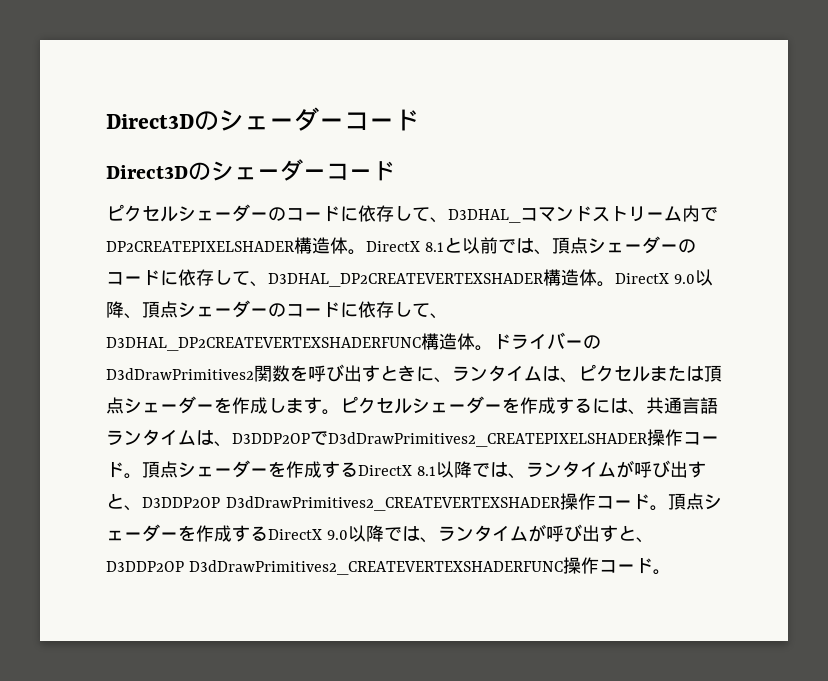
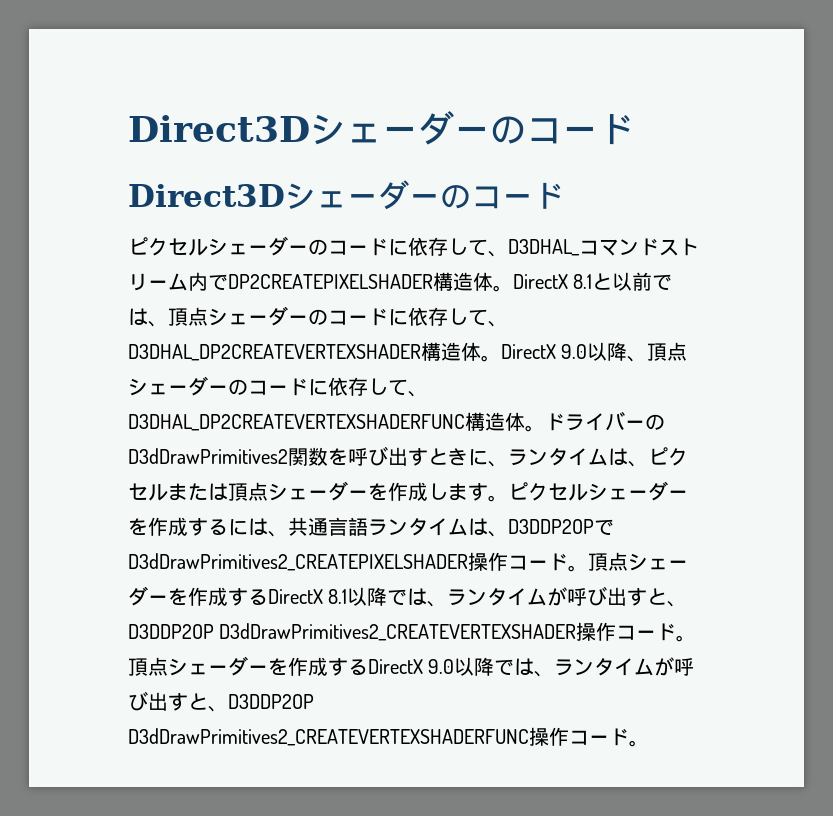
[106,107,344,131] Direct3Dのシェーダー -> [128,111,526,145] Direct3Dシェーダーの
[188,159,326,181] のシェーダー -> [285,180,471,210] シェーダーの

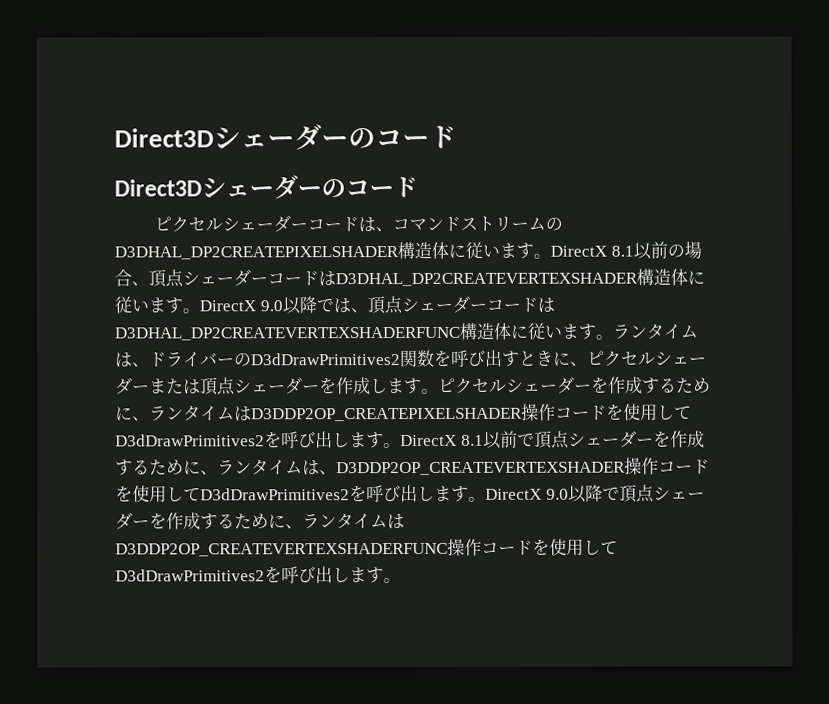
[308,237,580,257] のコードに依存して、D3DHAL_ -> [307,217,394,233] コードは、
[188,272,653,292] 内でDP2CREATEPIXELSHADER構造体。DirectX 8.1と以前 -> [545,217,564,231] [114,241,702,260] [114,268,705,288] [114,296,317,315] のD3DHAL_DP2CREATEPIXELSHADER構造体に従います。DirectX 8.1以前の場合、頂点シェーダーコードはD3DHAL_DP2CREATEVERTEXSHADER構造体に従います。DirectX 9.0以降
[308,307,508,327] [128,342,688,362] [128,376,428,397] [128,412,545,432] のコードに依存して、D3DHAL_DP2CREATEVERTEXSHADER構造体。DirectX 9.0以降、頂点シェーダーのコードに依存して、D3DHAL_DP2CREATEVERTEXSHADERFUNC構造体。 -> [485,297,555,313] [114,322,698,341] [115,352,150,368] コードはD3DHAL_DP2CREATEVERTEXSHADERFUNC構造体に従います。ランタイムは、
[508,447,688,467] [128,483,168,501] ランタイムは、ピクセル -> [586,350,707,367] [115,377,150,395] ピクセルシェーダー
[228,517,614,537] [128,552,688,572] [128,586,688,607] [128,622,697,642] [128,656,695,677] [128,691,314,712] [128,727,629,746] には、共通言語ランタイムは、D3DDP2OPでD3dDrawPrimitives2_CREATEPIXELSHADER操作コード。頂点シェーダーを作成するDirectX 8.1以降では、ランタイムが呼び出すと、D3DDP2OP D3dDrawPrimitives2_CREATEVERTEXSHADER操作コード。頂点シェーダーを作成するDirectX 9.0以降では、ランタイムが呼び出すと、D3DDP2OP D3dDrawPrimitives2_CREATEVERTEXSHADERFUNC操作コード -> [676,377,711,394] [115,403,692,422] [115,430,705,449] [115,457,710,476] [115,484,705,503] [115,512,405,530] [115,538,618,557] [115,566,384,584] ために、ランタイムはD3DDP2OP_CREATEPIXELSHADER操作コードを使用してD3dDrawPrimitives2を呼び出します。DirectX 8.1以前で頂点シェーダーを作成するために、ランタイムは、D3DDP2OP_CREATEVERTEXSHADER操作コードを使用してD3dDrawPrimitives2を呼び出します。DirectX 9.0以降で頂点シェーダーを作成するために、ランタイムはD3DDP2OP_CREATEVERTEXSHADERFUNC操作コードを使用してD3dDrawPrimitives2を呼び出します

